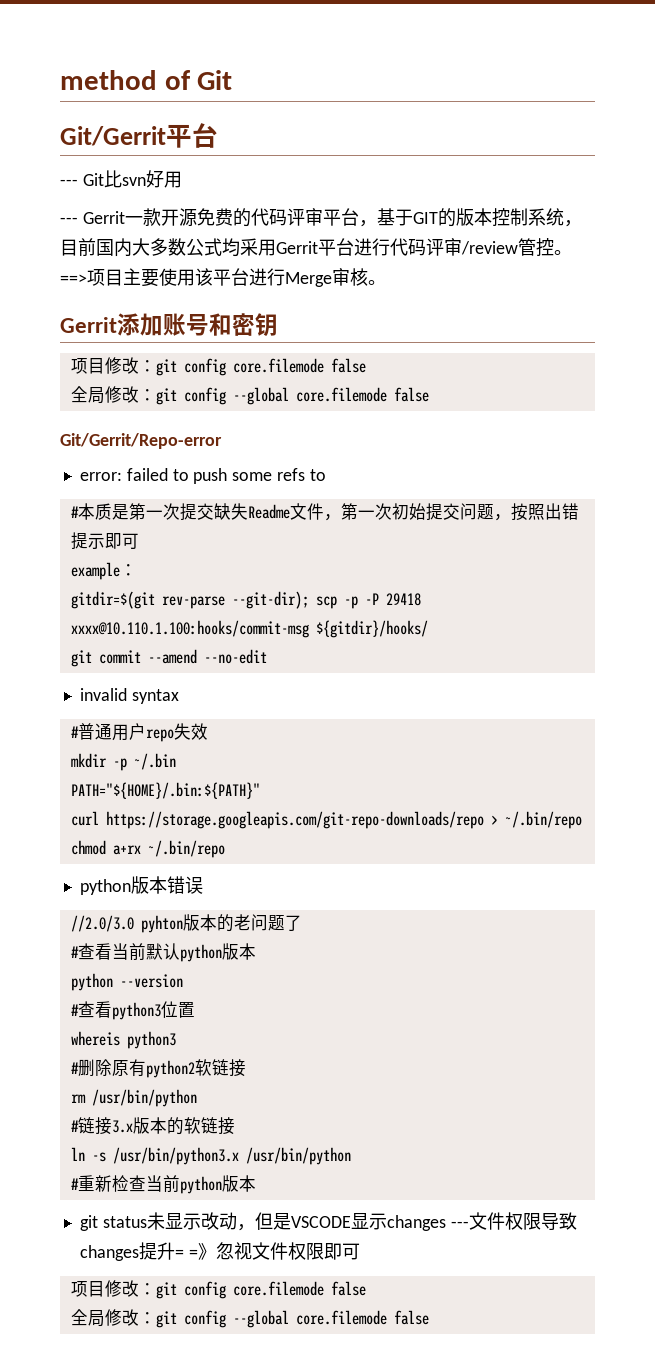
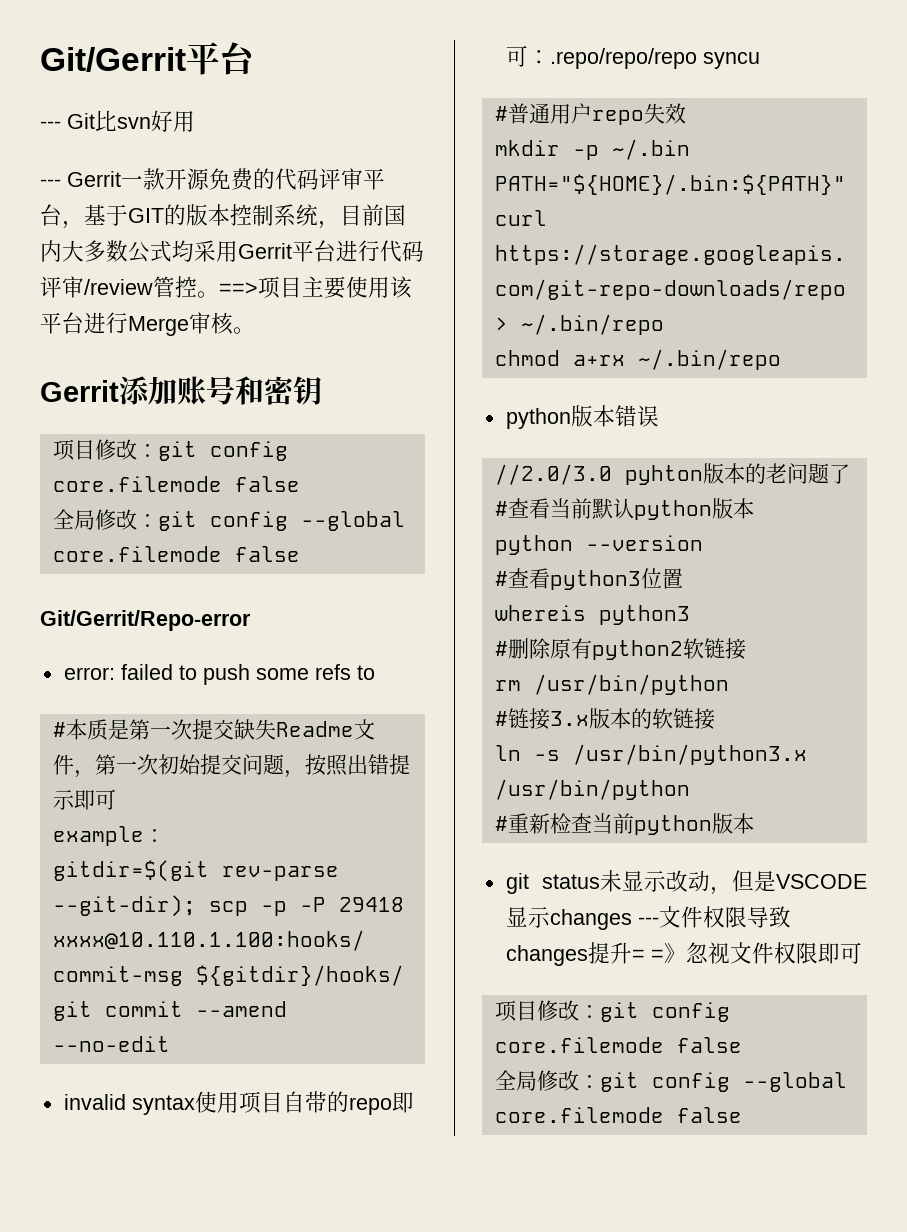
[60,70,233,90] method of Git // -> (40, 59) none
(179, 696) none -> [194,1091,414,1115] [505,45,760,69] 使用项目自带的repo即可：.repo/repo/repo syncu

